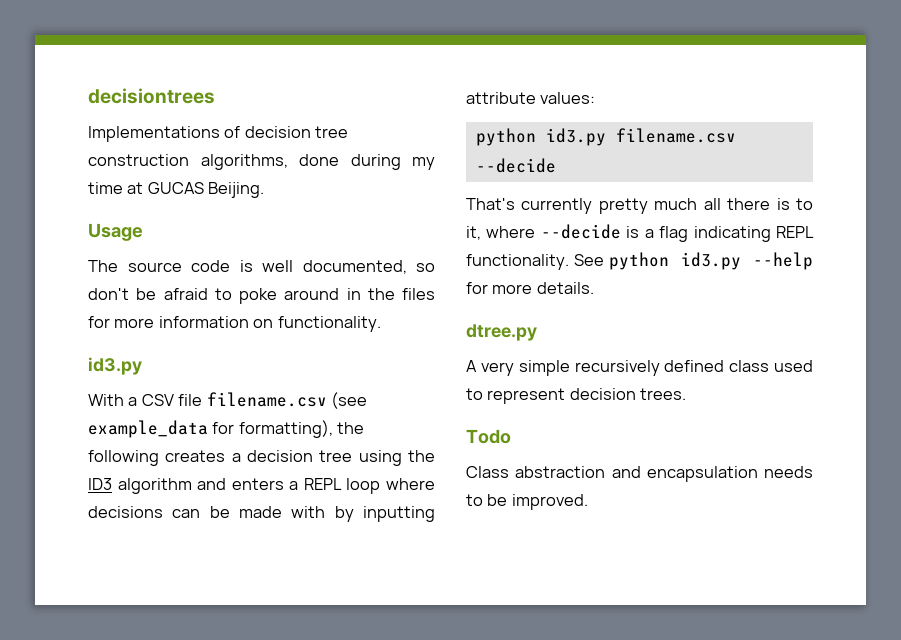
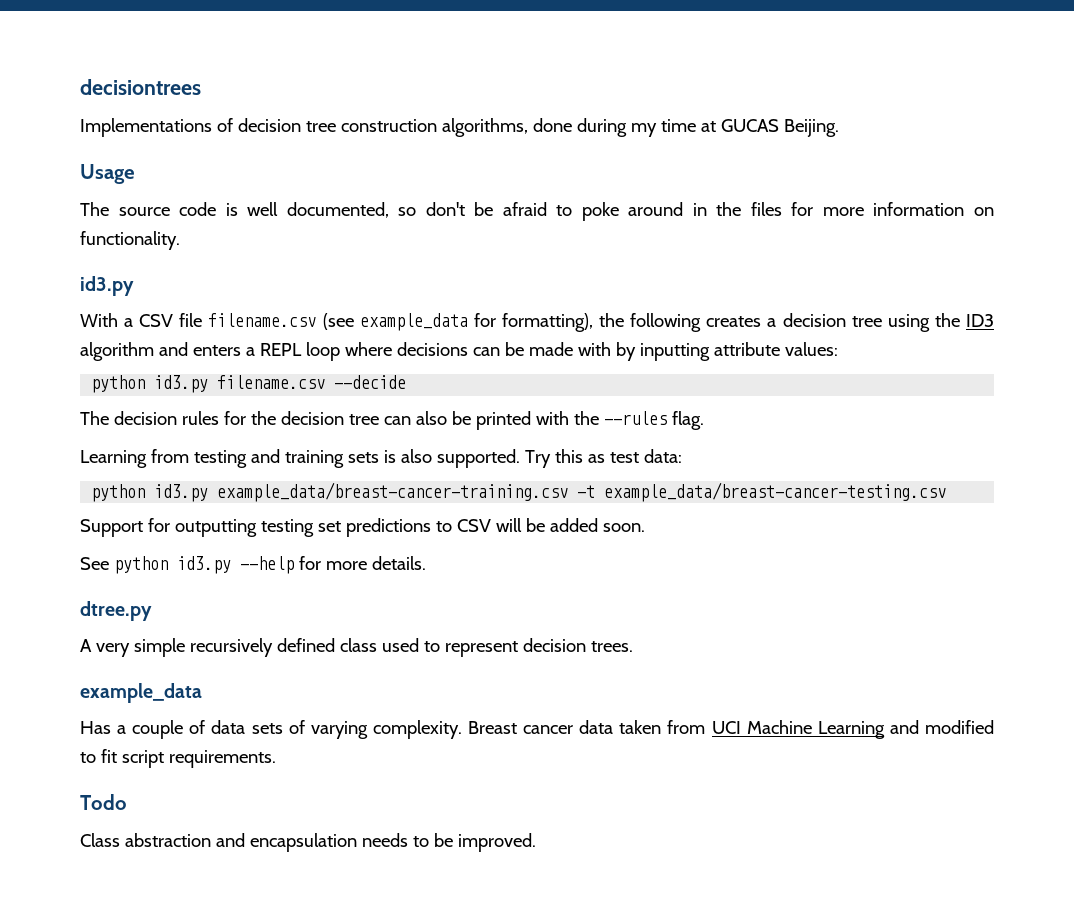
[466,198,813,214] [466,224,814,242] [466,254,569,270] That's currently pretty much all there is to it, where --decide is a flag indicating REPL functionality. -> [80,411,704,430] [80,449,682,468] [91,482,947,502] [80,518,645,537] The decision rules for the decision tree can also be printed with the --rules flag. // Learning from testing and training sets is also supported. Try this as test data: // python id3.py example_data/breast-cancer-training.csv -t example_data/breast-cancer-testing.csv // Support for outputting testing set predictions to CSV will be added soon. //
(687, 394) none -> [80,683,202,703] [80,720,994,739] [80,749,276,768] // example_data // Has a couple of data sets of varying complexity. Breast cancer data taken from UCI Machine Learning and modified to fit script requirements.

